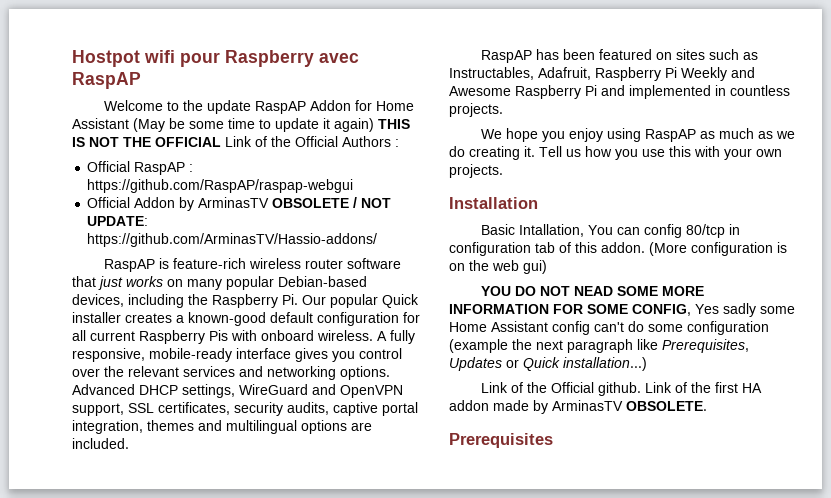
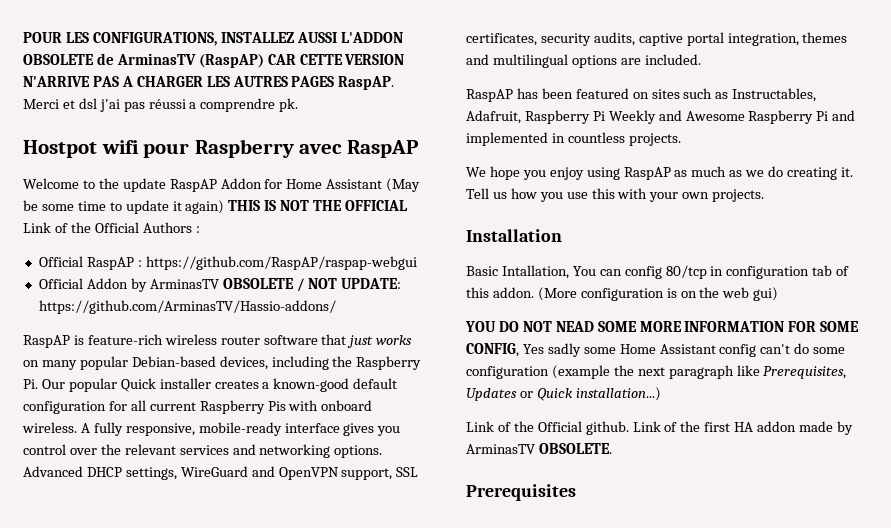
(72, 58) none -> [23,32,403,46] [23,53,405,68] [23,76,395,90] [23,98,299,112] POUR LES CONFIGURATIONS, INSTALLEZ AUSSI L'ADDON OBSOLETE de ArminasTV (RaspAP) CAR CETTE VERSION N'ARRIVE PAS A CHARGER LES AUTRES PAGES RaspAP. Merci et dsl j'ai pas réussi a comprendre pk. //

